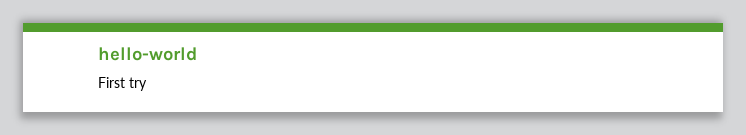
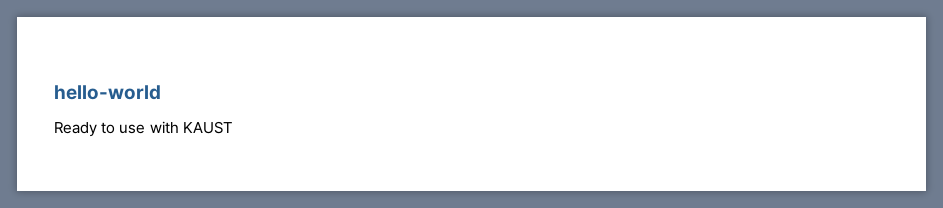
[98,77,147,91] First try -> [54,121,232,137] Ready to use with KAUST

